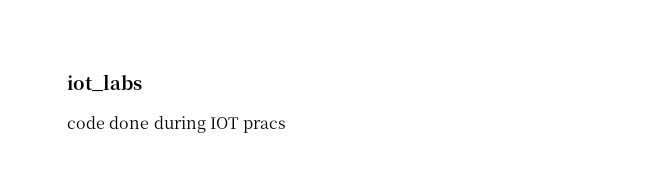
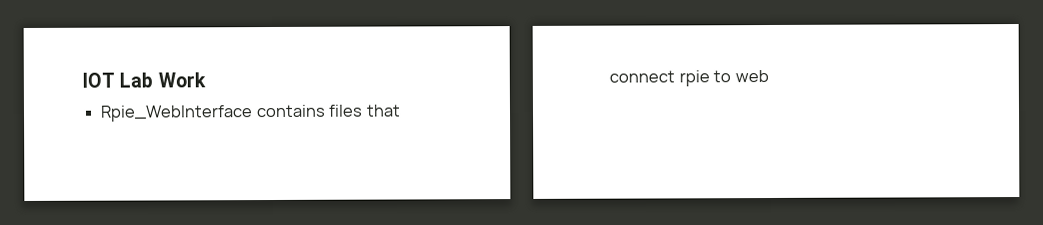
[67,74,142,92] [67,116,287,133] iot_labs // code done during IOT pracs -> [82,72,206,88] [100,104,401,122] [609,70,769,87] IOT Lab Work // Rpie_WebInterface contains files that connect rpie to web

